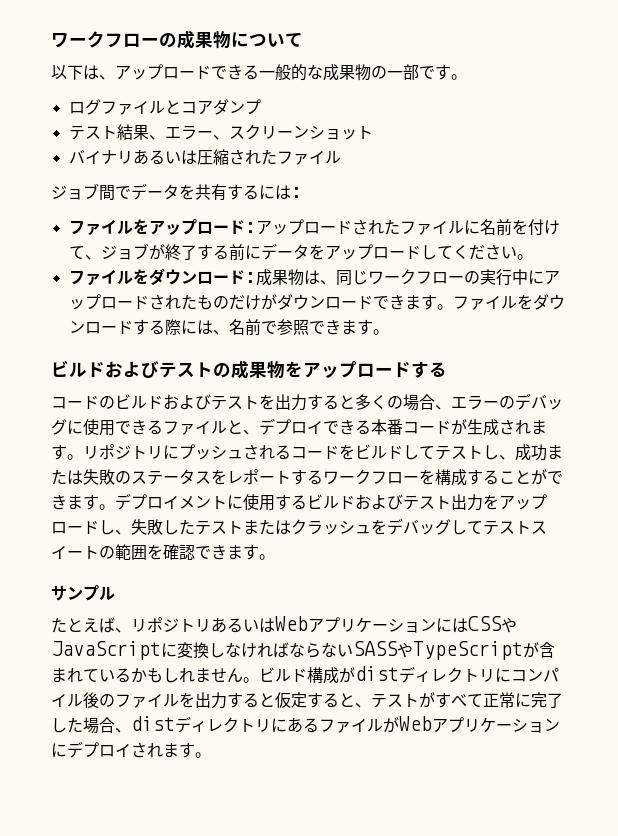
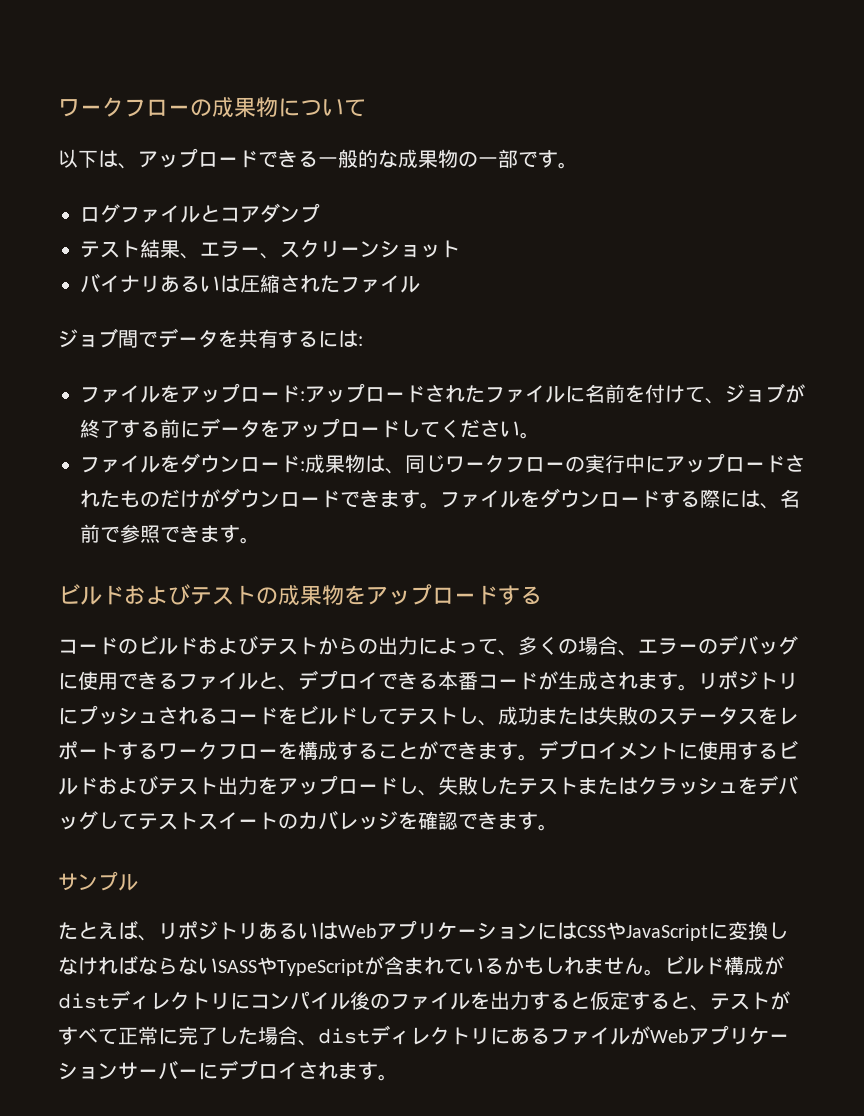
[259,394,355,411] を出力すると -> [318,636,518,656] からの出力によって、
[115,544,147,560] 範囲 -> [298,810,398,830] カバレッジ
(560, 725) none -> [118,1060,198,1080] サーバー

